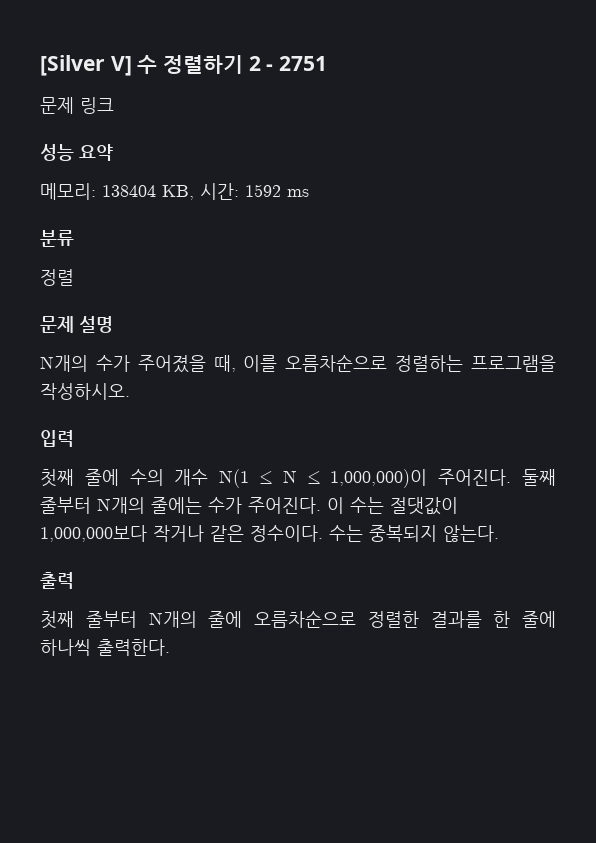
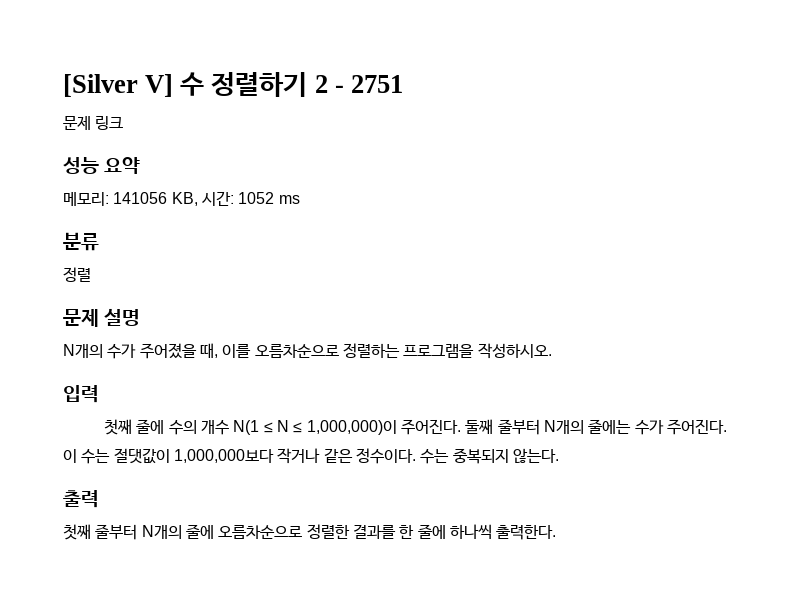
[102,185,156,197] 138404 -> [113,192,168,204] 141056
[245,184,281,197] 1592 -> [238,192,275,204] 1052

